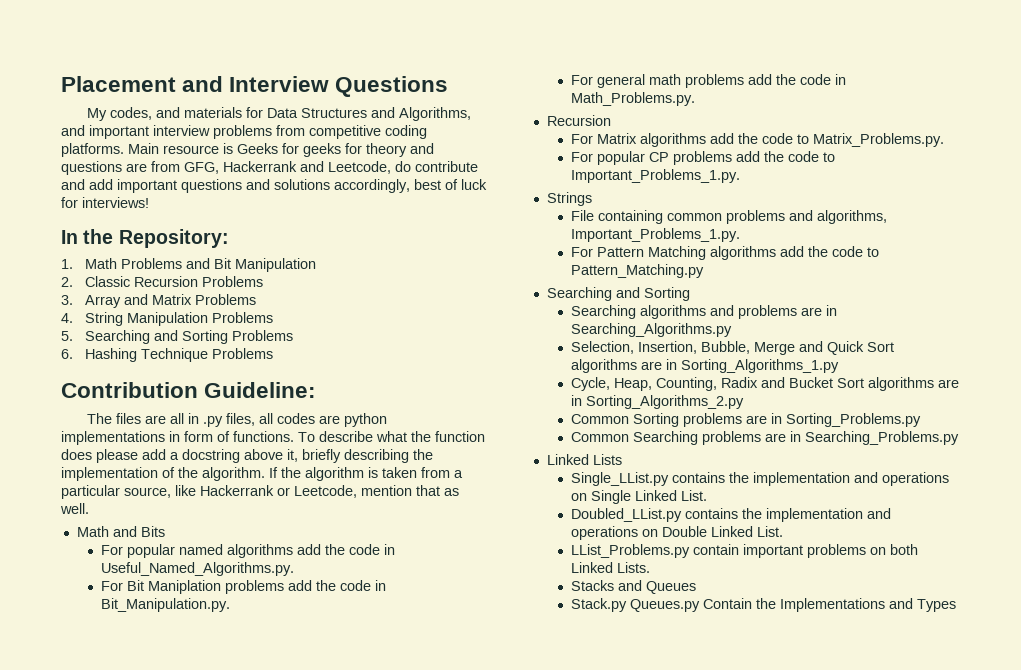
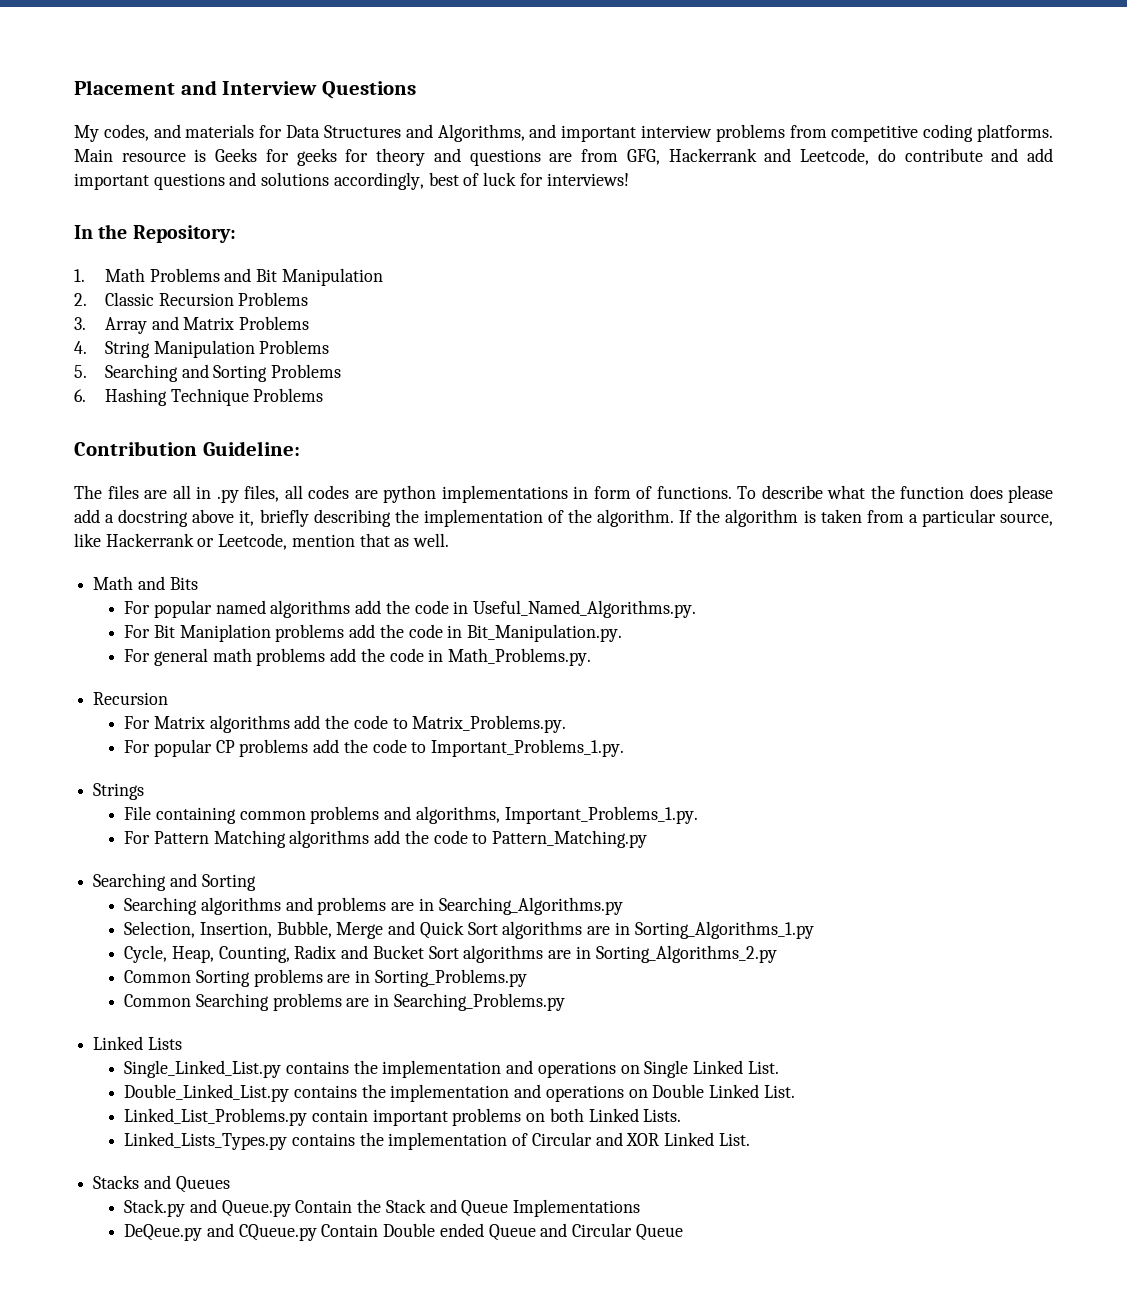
[570,472,669,486] Single_LList.py -> [124,1060,282,1078] Single_Linked_List.py
[570,508,682,522] Doubled_LList.py -> [124,1084,290,1102] Double_Linked_List.py
[570,544,690,558] LList_Problems.py -> [124,1108,308,1126] Linked_List_Problems.py
[570,580,696,594] [570,598,956,612] Stacks and Queues // Stack.py Queues.py Contain the Implementations and Types -> [124,1132,750,1150] [93,1175,230,1193] [124,1199,641,1217] [124,1223,683,1241] Linked_Lists_Types.py contains the implementation of Circular and XOR Linked List. // Stacks and Queues // Stack.py and Queue.py Contain the Stack and Queue Implementations // DeQeue.py and CQueue.py Contain Double ended Queue and Circular Queue

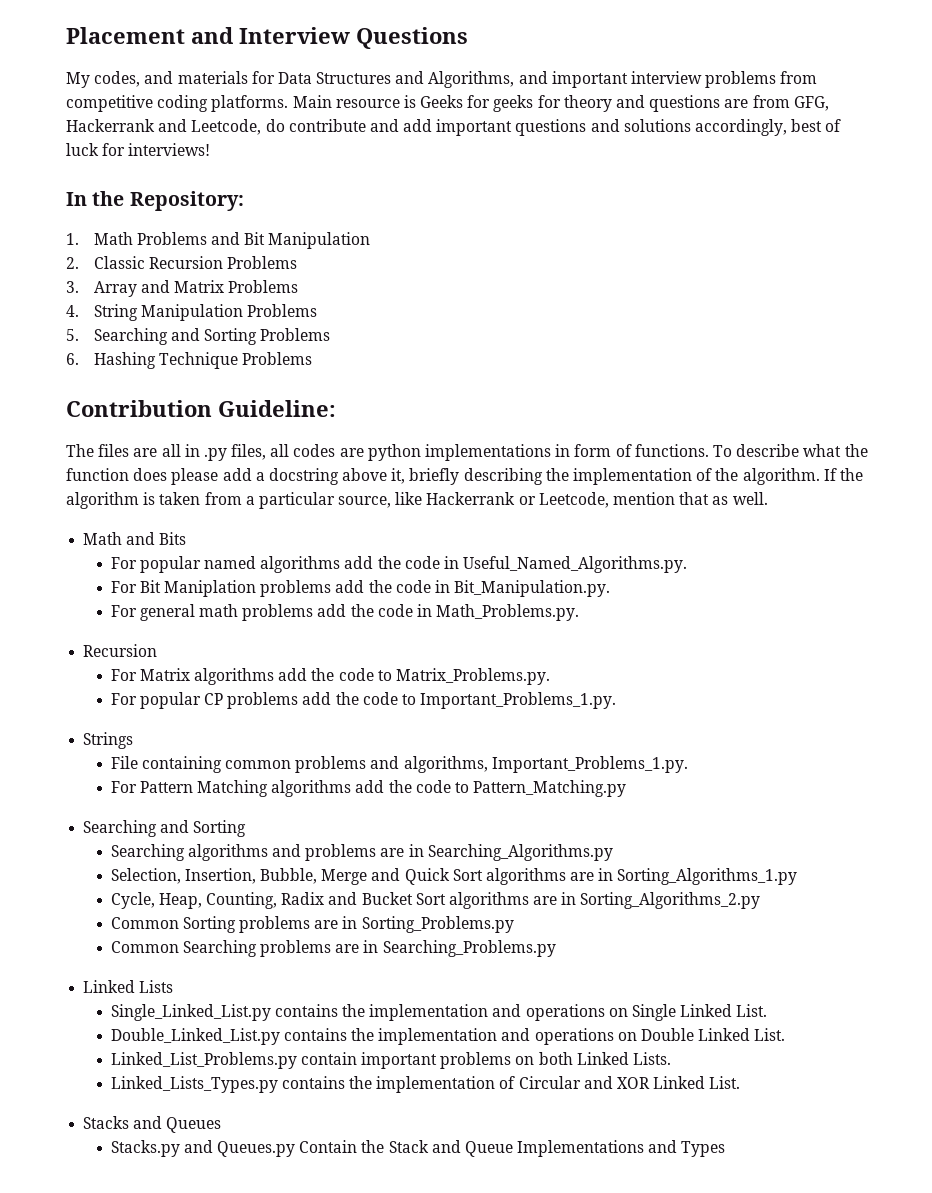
[124,1199,291,1217] Stack.py and Queue.py -> [110,1140,296,1157] Stacks.py and Queues.py
[124,1223,683,1241] // DeQeue.py and CQueue.py Contain Double ended Queue and Circular Queue -> [648,1140,726,1157] and Types

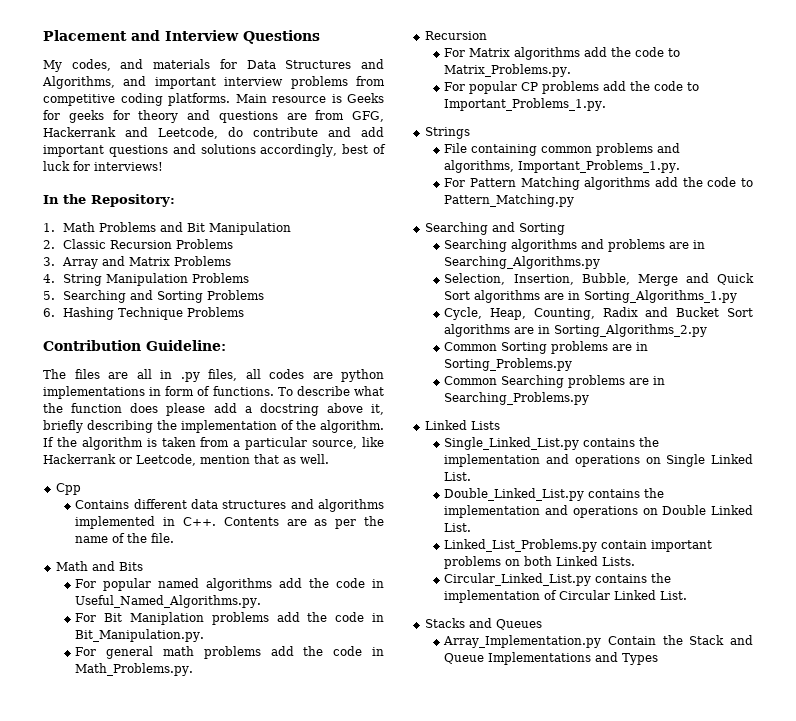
(768, 498) none -> [55,483,81,495] [75,499,384,512] [75,516,385,529] [75,533,175,543] // Cpp // Contains different data structures and algorithms implemented in C++. Contents are as per the name of the file.
[110,1076,278,1093] Linked_Lists_Types.py -> [444,573,592,586] Circular_Linked_List.py
[583,1076,650,1089] and XOR -> (611, 595) none
[110,1140,296,1157] Stacks.py and Queues.py -> [443,635,602,648] Array_Implementation.py

